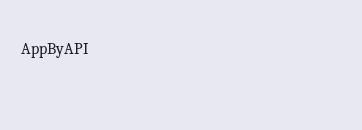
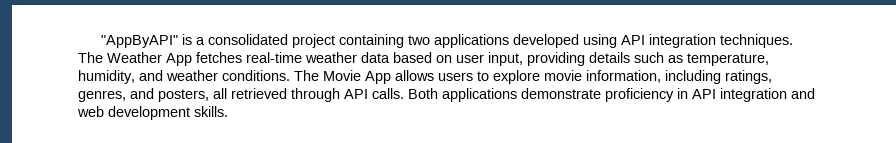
[21,43,89,58] AppByAPI -> [100,34,793,48] [78,52,769,66] [78,70,772,84] [78,88,815,102] [77,106,228,120] "AppByAPI" is a consolidated project containing two applications developed using API integration techniques. The Weather App fetches real-time weather data based on user input, providing details such as temperature, humidity, and weather conditions. The Movie App allows users to explore movie information, including ratings, genres, and posters, all retrieved through API calls. Both applications demonstrate proficiency in API integration and web development skills.

